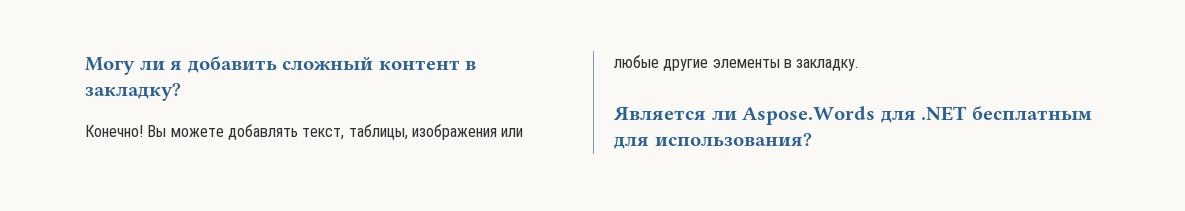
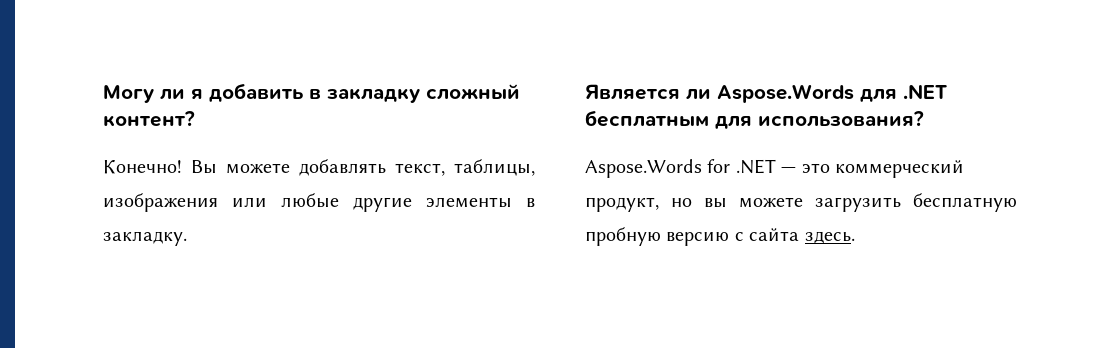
[282,56,477,70] [85,83,181,101] сложный контент в закладку? -> [309,84,520,103] [103,111,195,127] в закладку сложный контент?
(812, 139) none -> [585,159,964,178] [585,193,1017,212] [585,227,855,246] // Aspose.Words for .NET — это коммерческий продукт, но вы можете загрузить бесплатную пробную версию с сайта здесь.

